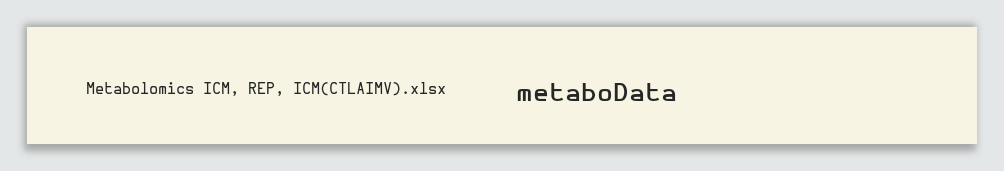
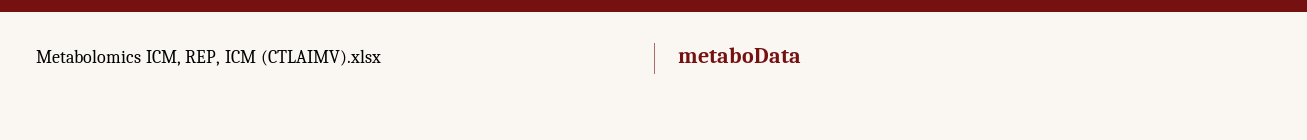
[293,82,446,96] ICM(CTLAIMV).xlsx -> [225,49,381,66] ICM (CTLAIMV).xlsx

